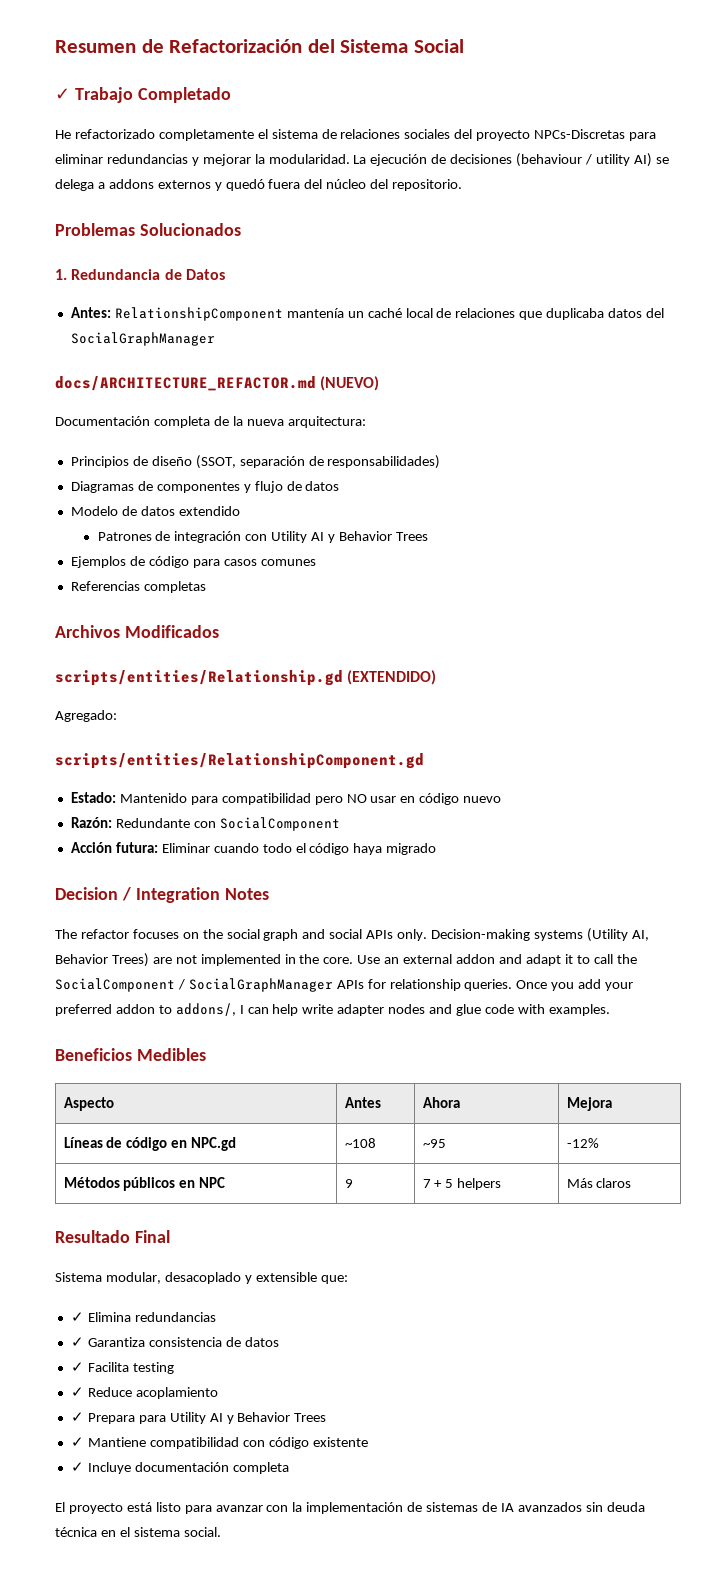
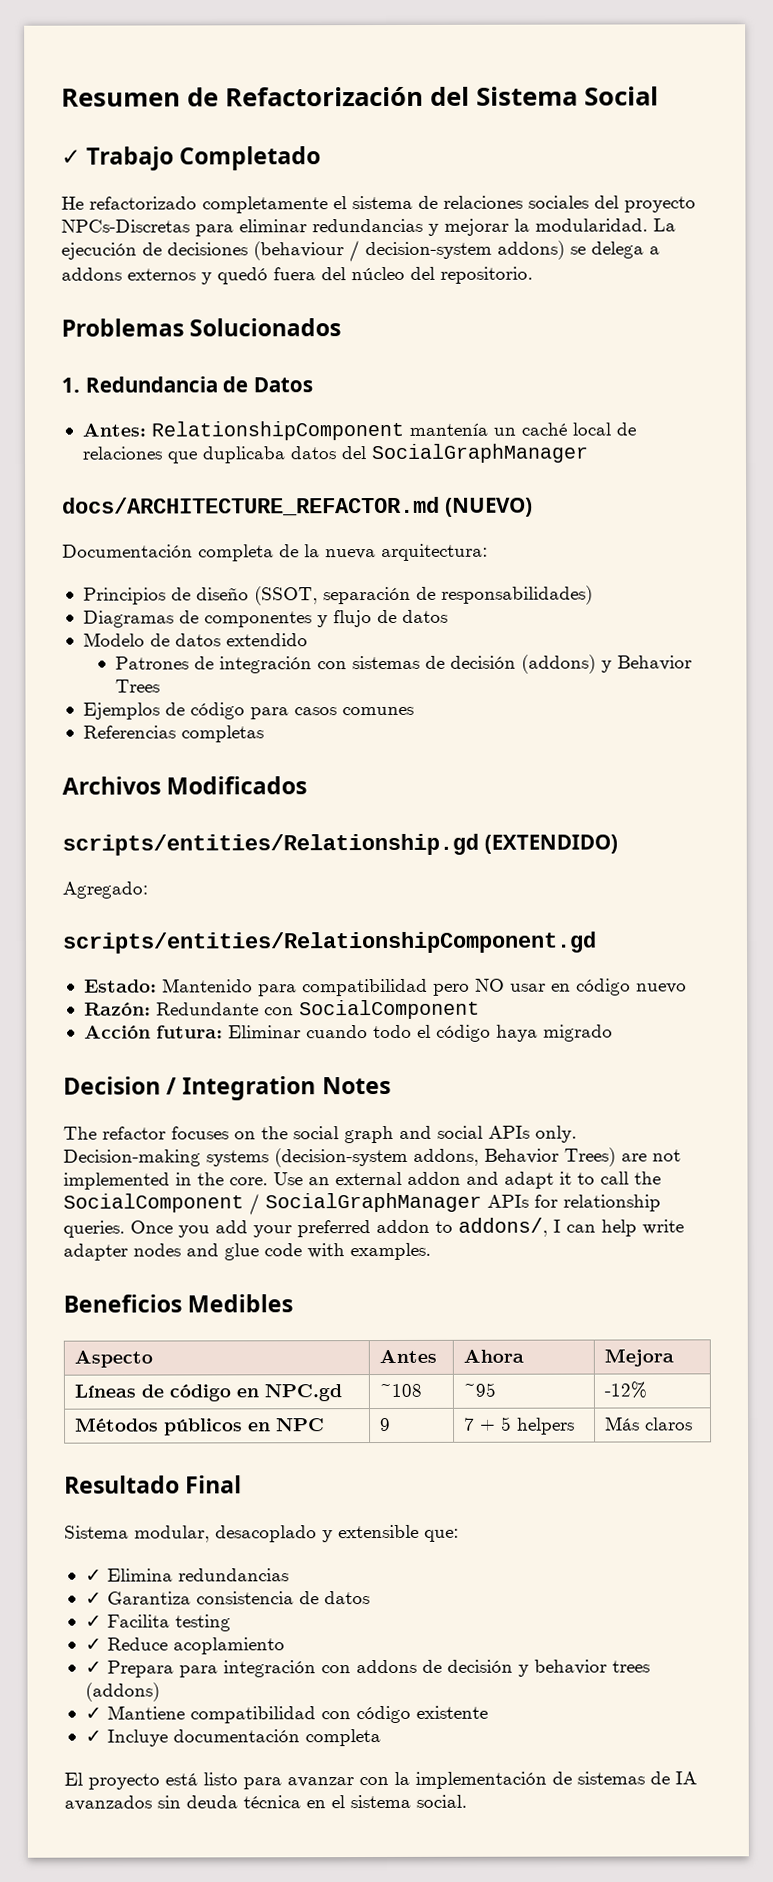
[595,153,652,167] utility AI) -> [365,240,565,260] decision-system addons)
[271,531,325,543] Utility AI -> [352,654,597,674] sistemas de decisión (addons)
[586,928,649,942] (Utility AI, -> [274,1147,479,1168] (decision-system addons,
[169,1412,327,1424] Utility AI y Behavior Trees -> [222,1659,650,1678] [84,1682,160,1702] integración con addons de decisión y behavior trees (addons)

